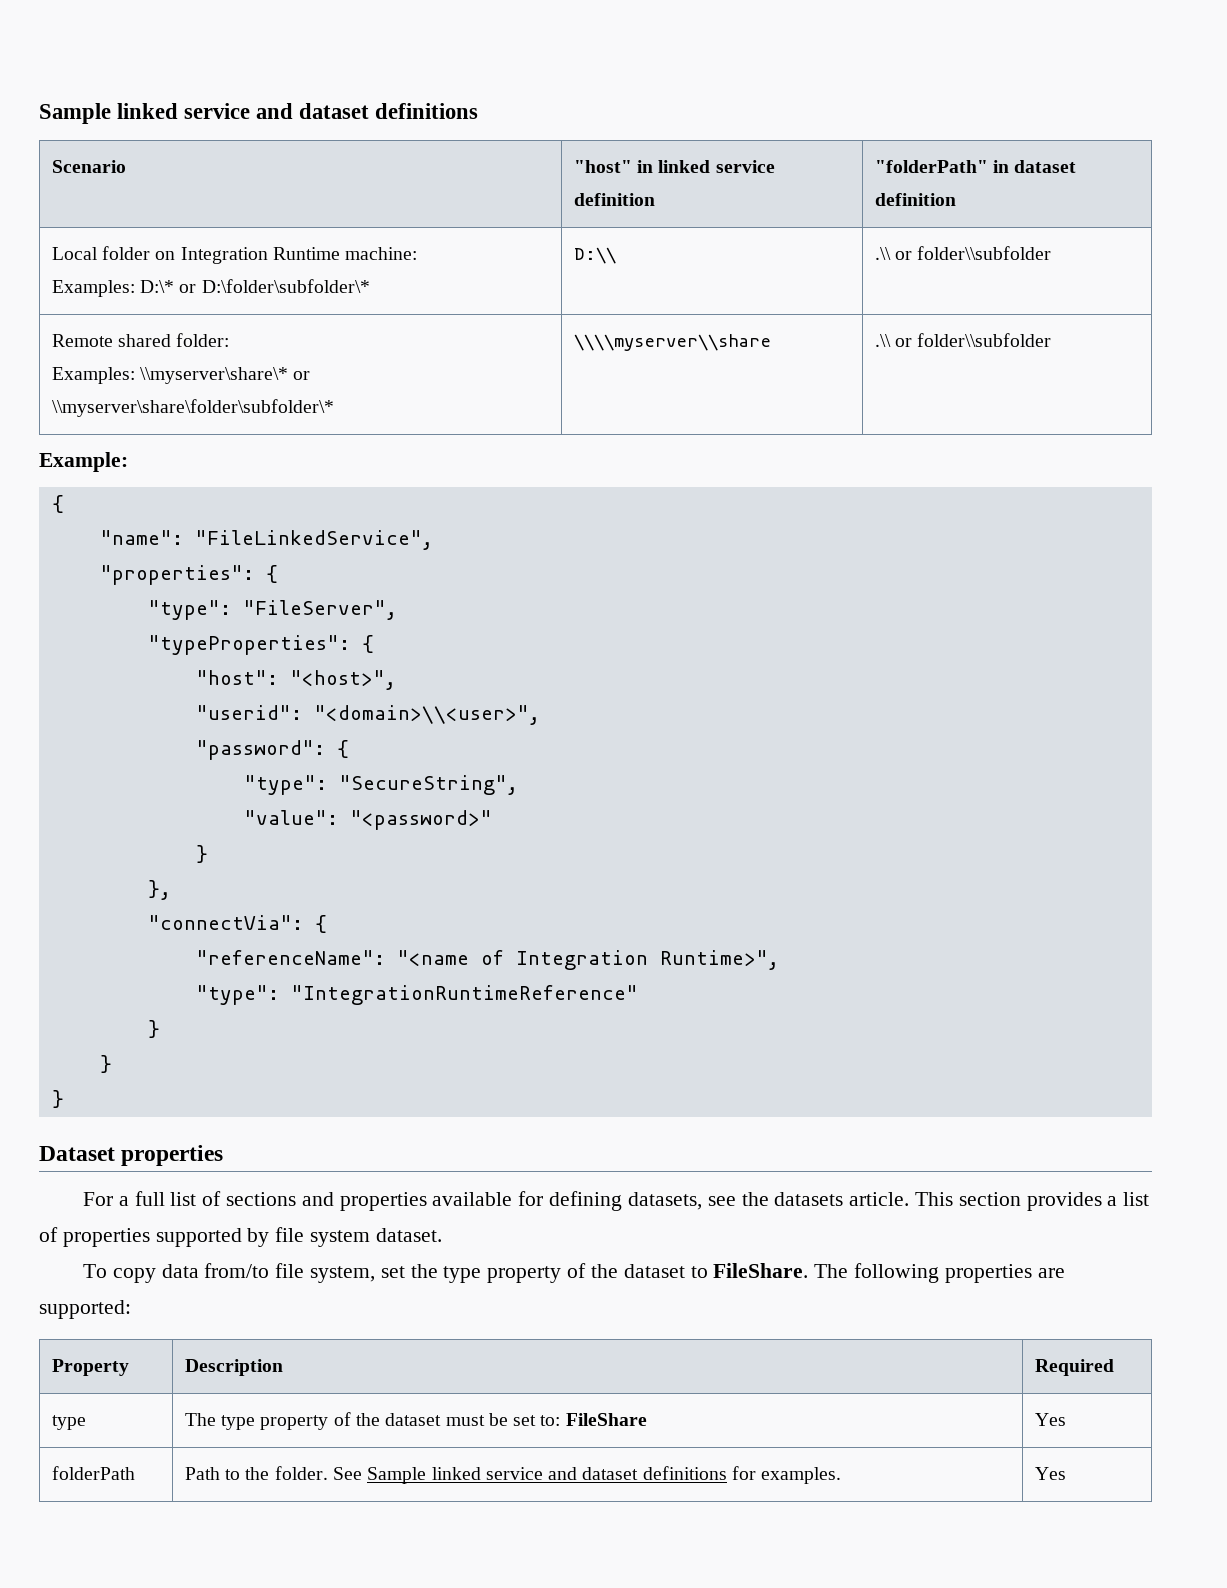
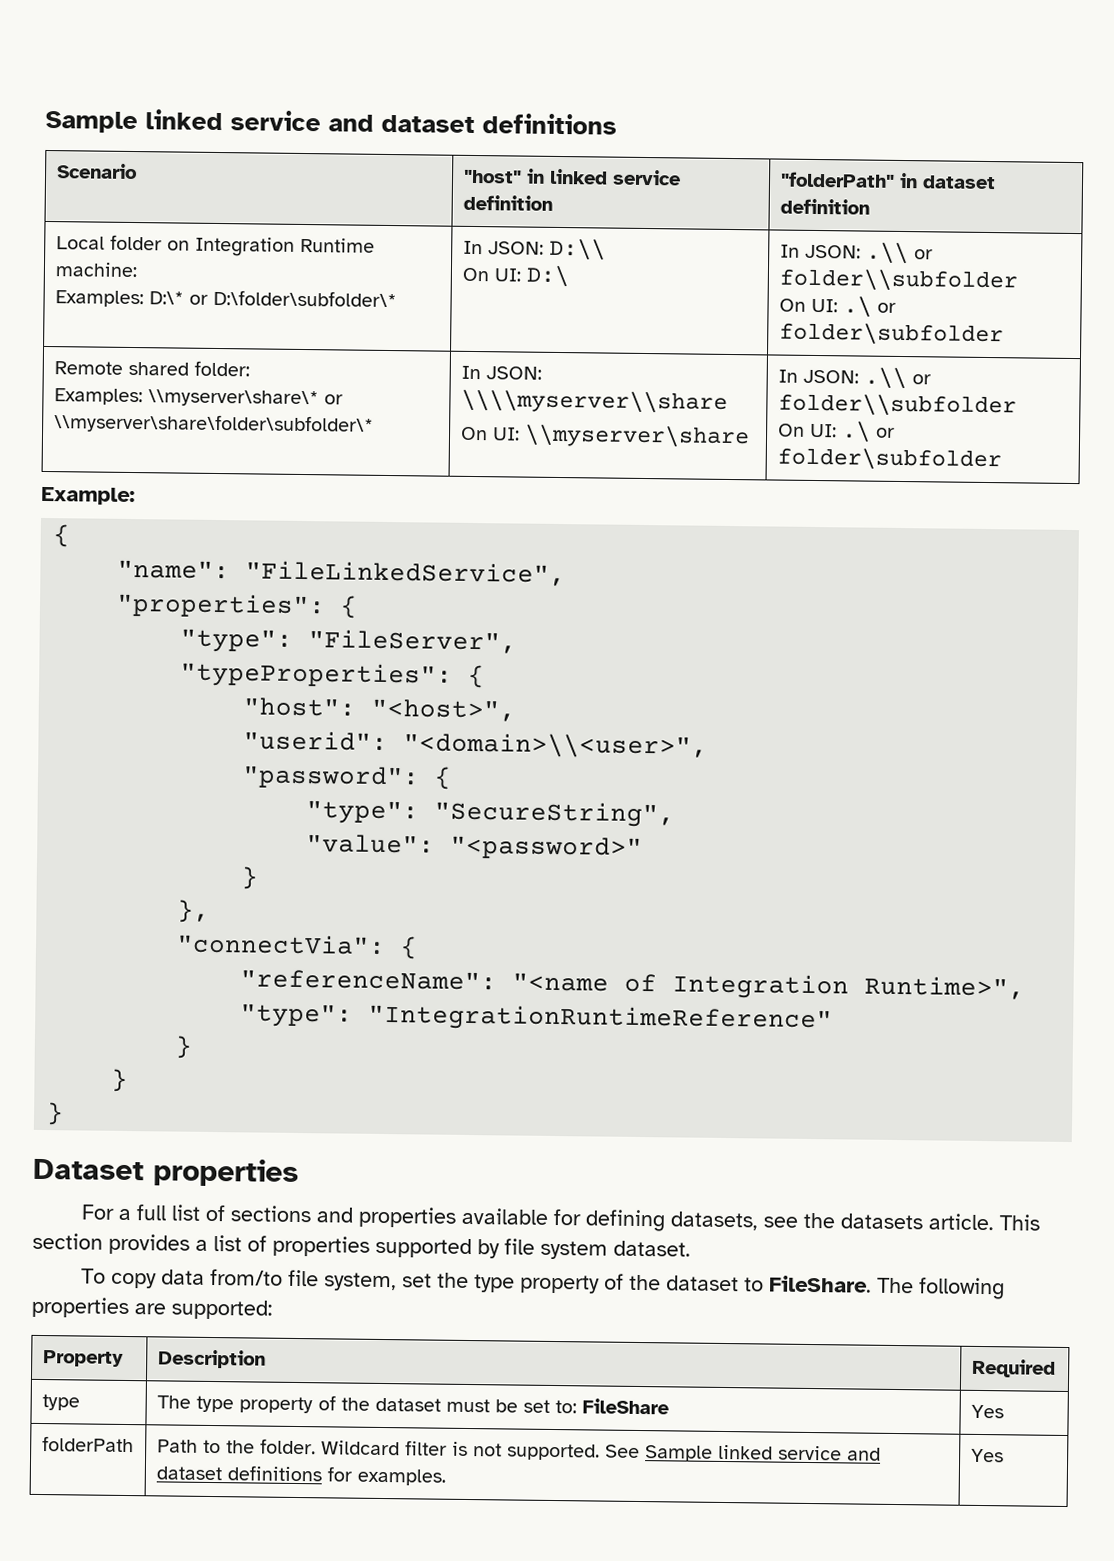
(370, 286) none -> [462,240,544,255] In JSON:
[874,246,1052,260] | .\\ or folder\\subfolder -> [461,265,570,288] [779,242,933,265] [778,268,1018,293] [778,296,896,318] [778,322,1004,347] // On UI: D:\ | In JSON: .\\ or folder\\subfolder // On UI: .\ or folder\subfolder
(334, 408) none -> [460,365,542,380] In JSON:
[874,333,1052,347] | .\\ or folder\\subfolder -> [459,424,750,449] [777,367,931,390] [777,393,1017,418] [777,421,895,443] [776,447,1002,472] // On UI: \\myserver\share | In JSON: .\\ or folder\\subfolder // On UI: .\ or folder\subfolder
(328, 1473) none -> [320,1440,600,1461] Wildcard filter is not supported.

